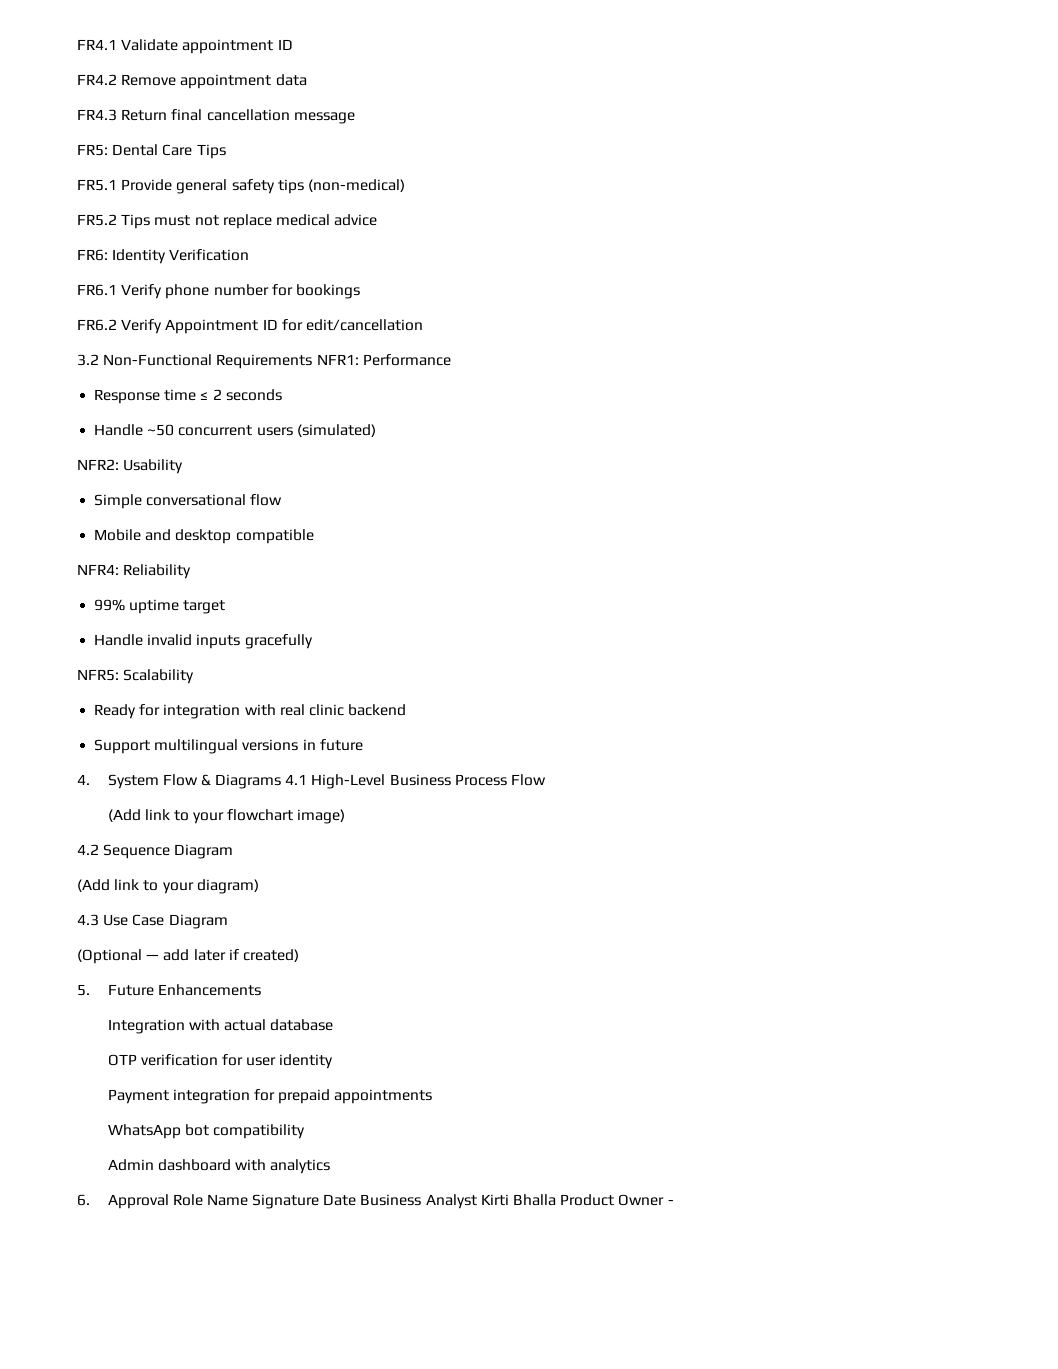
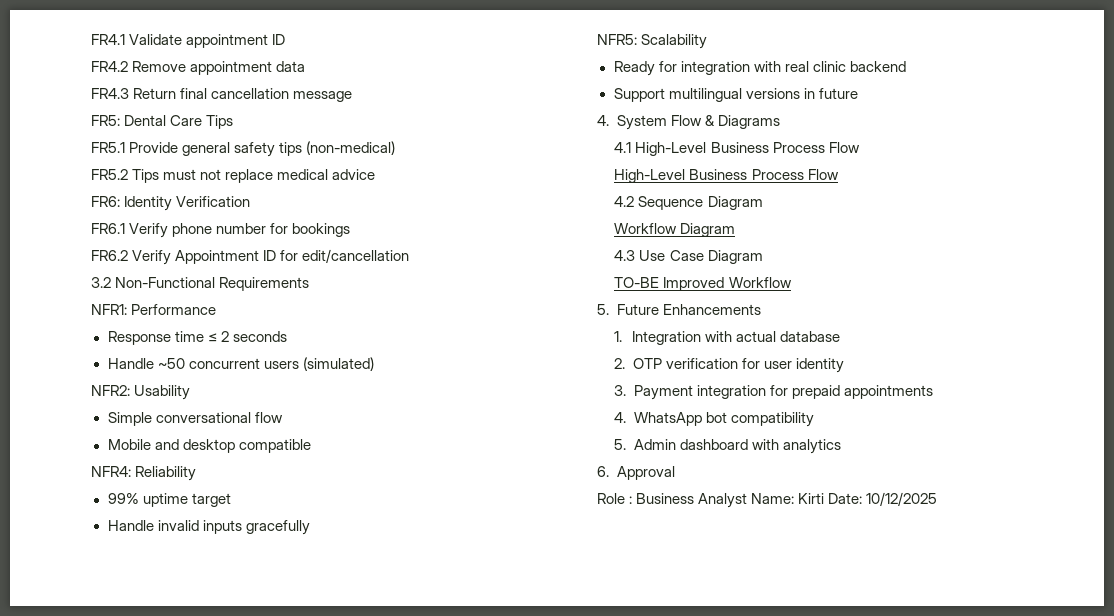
(313, 361) none -> (310, 284) //
(282, 781) none -> (780, 122) //
[107,809,346,824] [77,844,234,859] [77,879,259,894] [77,914,228,929] [77,949,299,964] (Add link to your flowchart image) // 4.2 Sequence Diagram // (Add link to your diagram) // 4.3 Use Case Diagram // (Optional — add later if created) -> [614,169,839,183] [614,196,763,210] [614,223,736,237] [614,250,763,264] [614,277,792,291] High-Level Business Process Flow // 4.2 Sequence Diagram // Workflow Diagram // 4.3 Use Case Diagram // TO-BE Improved Workflow
(261, 990) none -> [614,331,623,342] 1.
(334, 1025) none -> [614,358,626,369] 2.
(334, 1061) none -> [614,385,627,396] 3.
(433, 1096) none -> [614,412,627,423] 4.
(305, 1131) none -> [614,439,627,450] 5.
[172,1194,674,1209] Role Name Signature Date Business Analyst Kirti Bhalla Product Owner - -> [597,492,938,508] // Role : Business Analyst Name: Kirti Date: 10/12/2025

